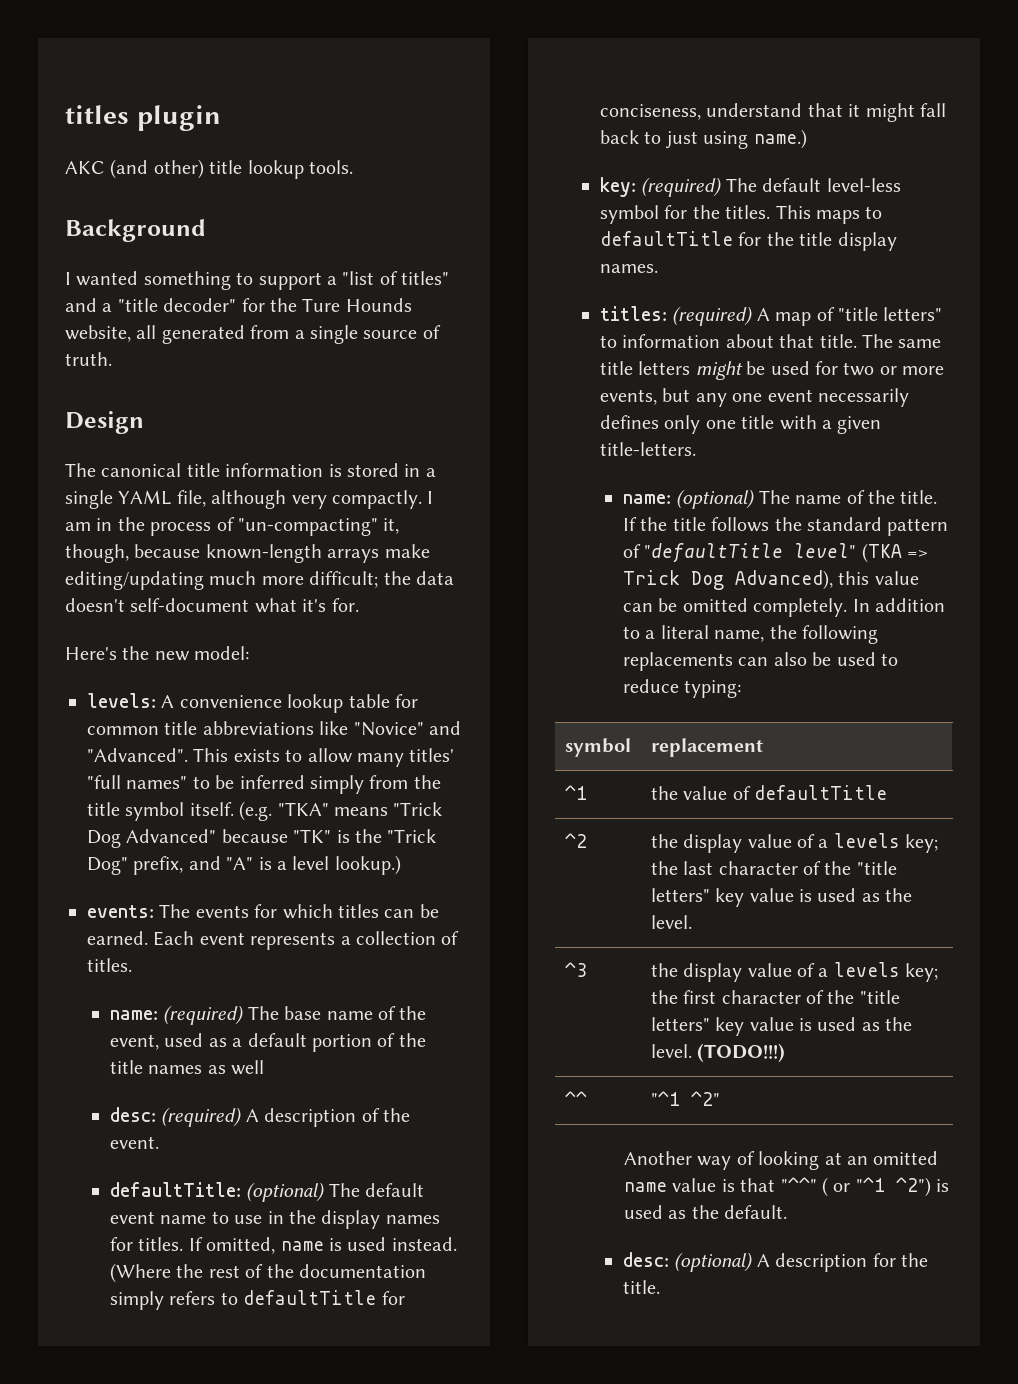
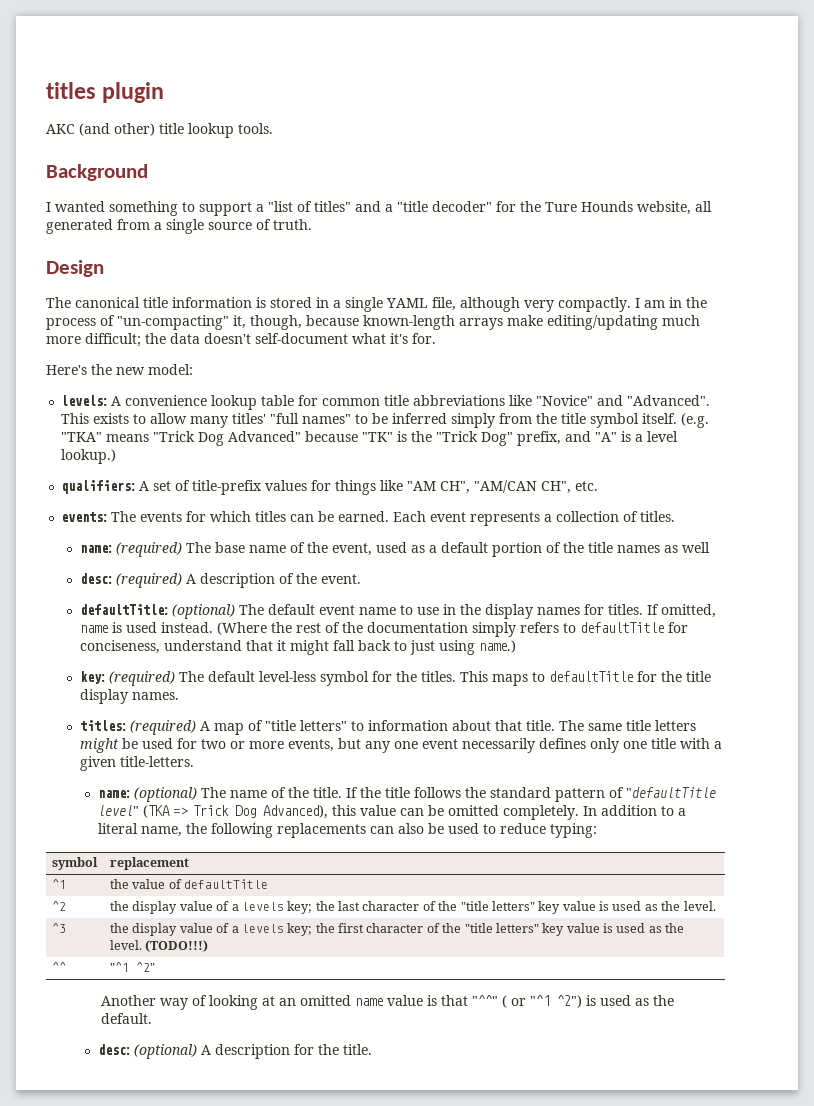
(401, 865) none -> [61,480,599,495] // qualifiers: A set of title-prefix values for things like "AM CH", "AM/CAN CH", etc.

